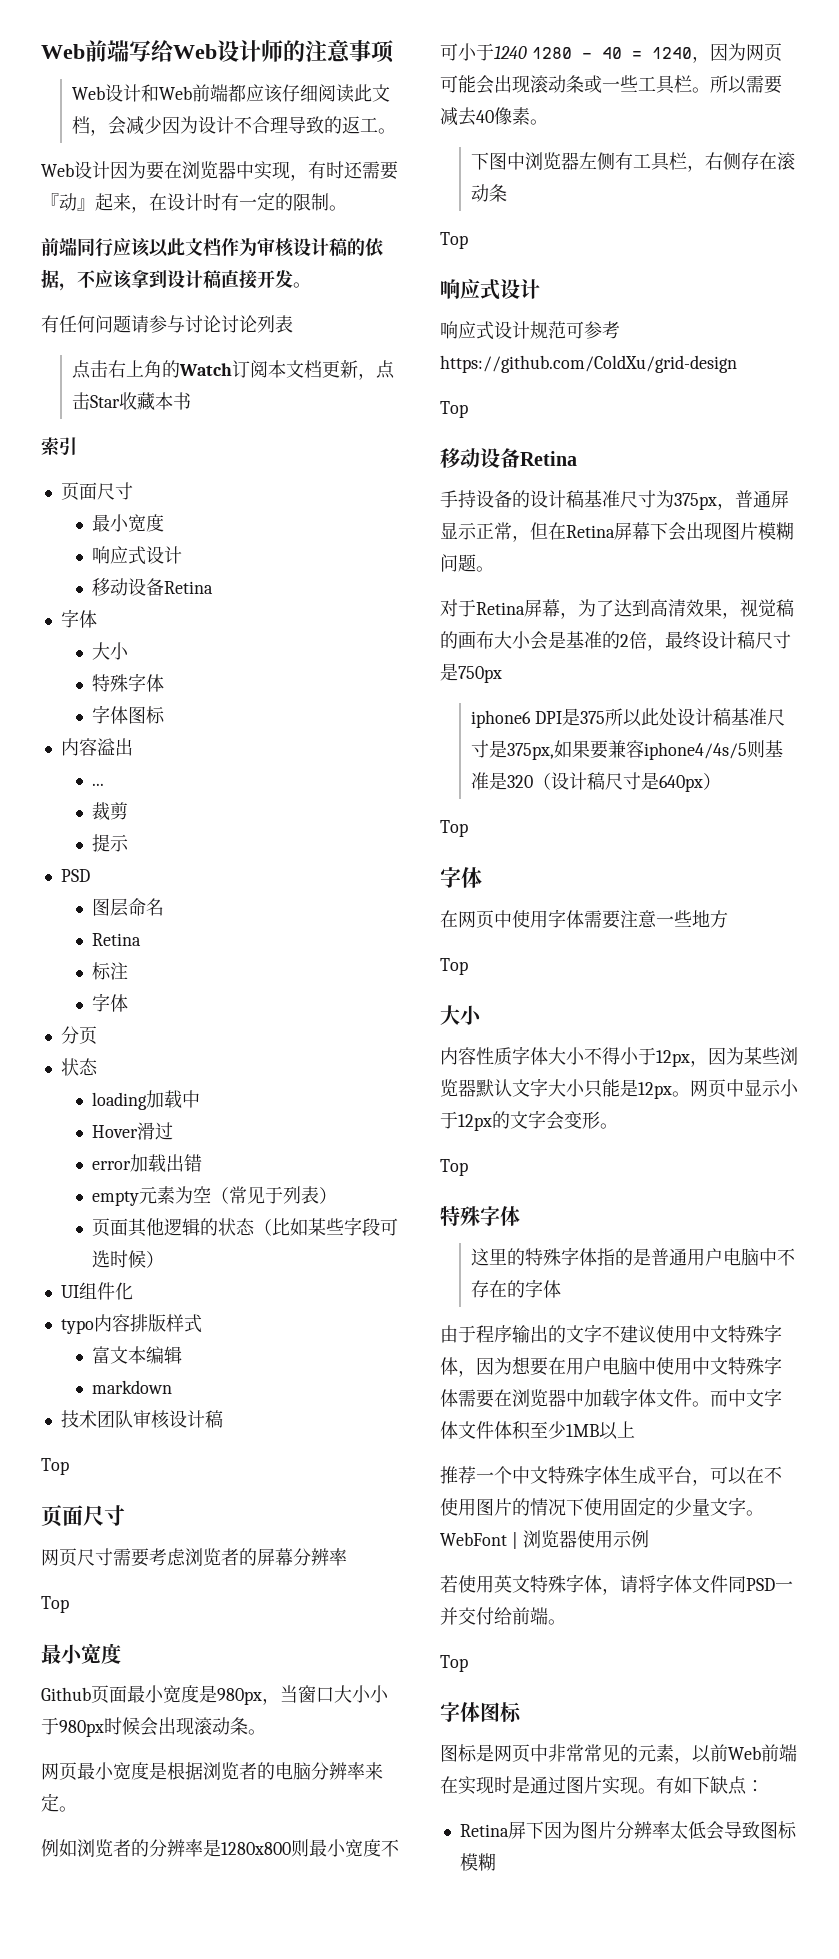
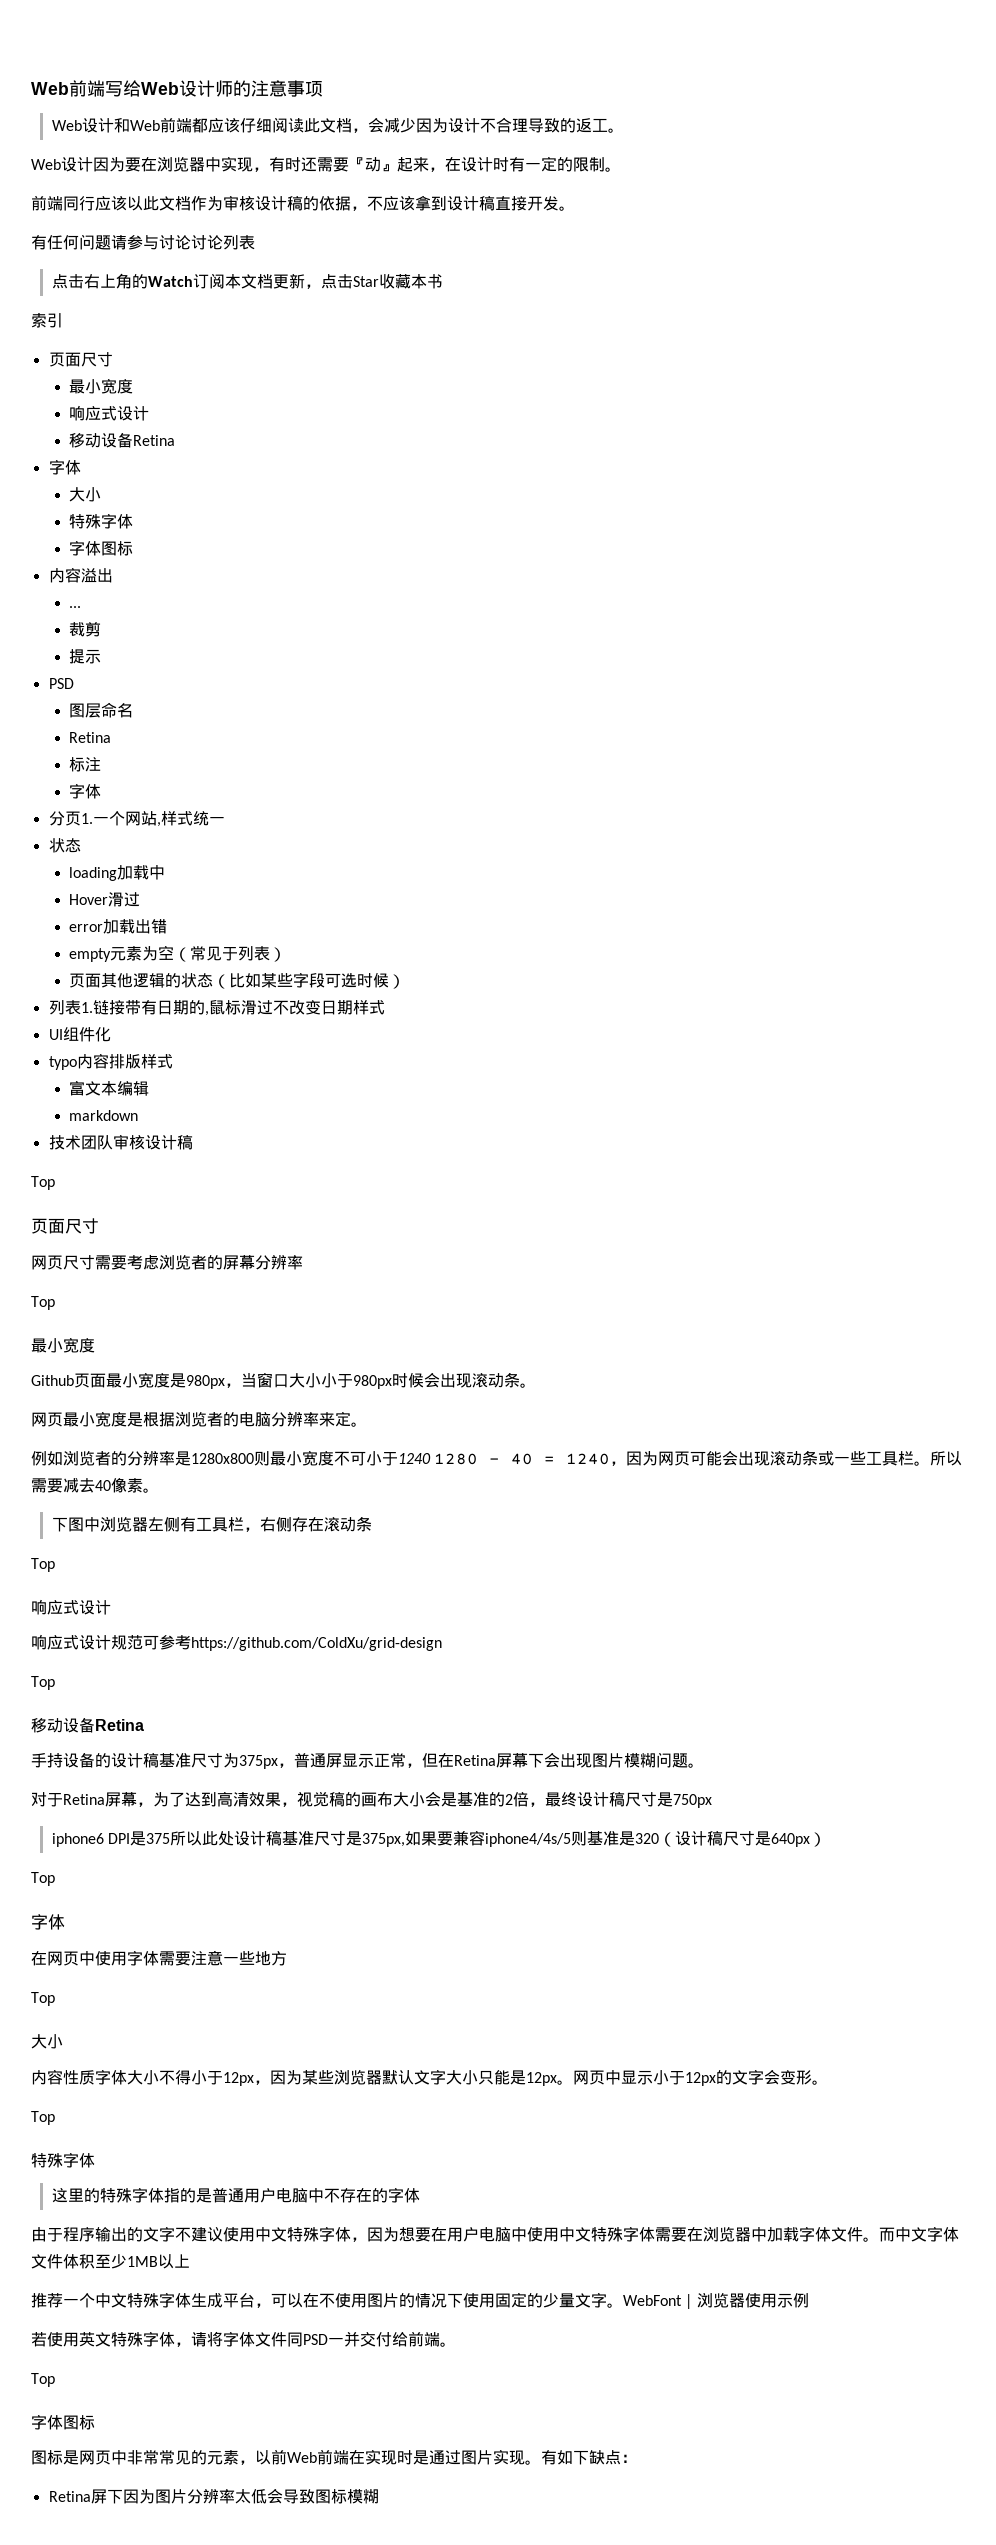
(97, 1035) none -> [80,811,225,827] 1.一个网站,样式统一
(164, 1259) none -> [48,1000,385,1016] // 列表1.链接带有日期的,鼠标滑过不改变日期样式

